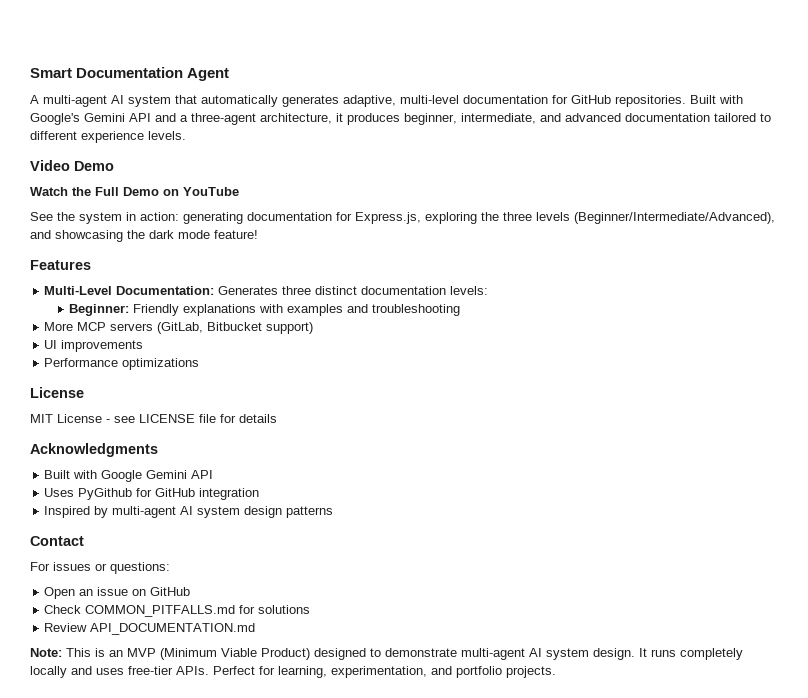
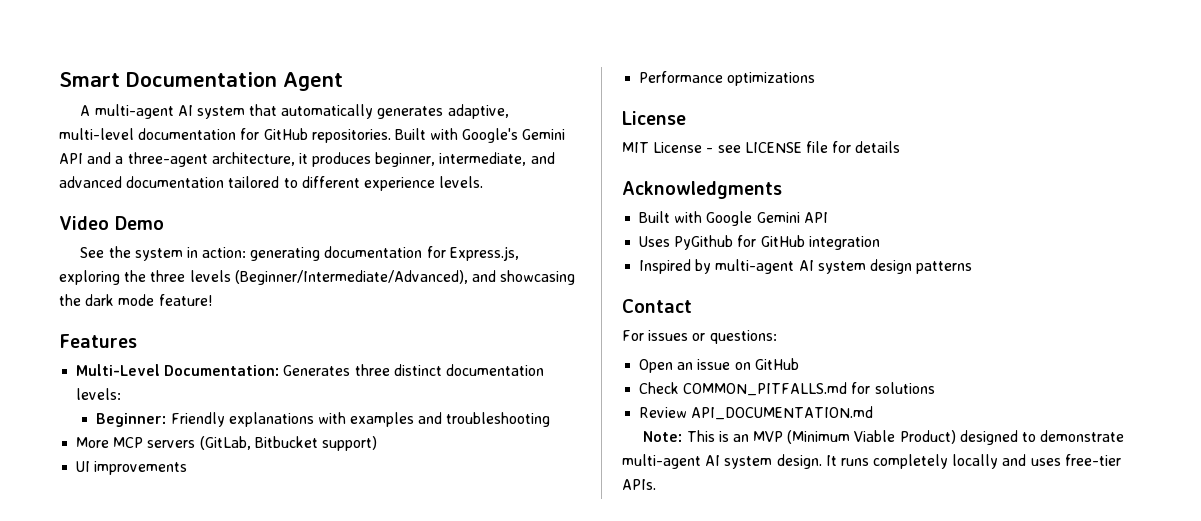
[30,187,239,196] // Watch the Full Demo on YouTube -> (164, 223) none
[213,666,556,678] Perfect for learning, experimentation, and portfolio projects. -> (656, 484) none

